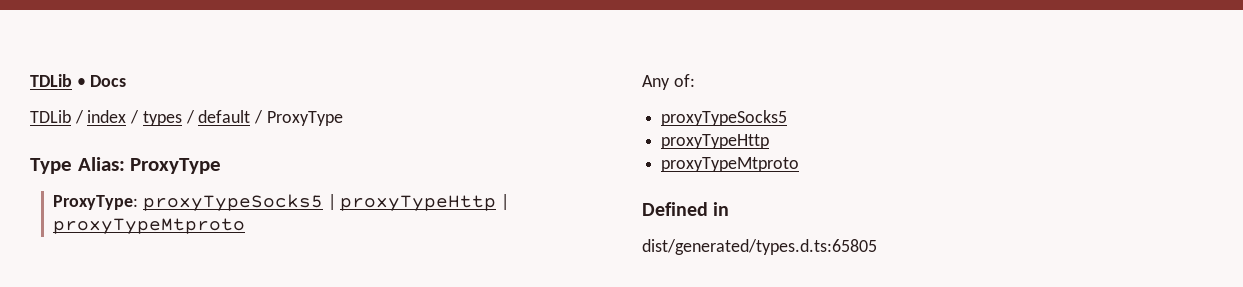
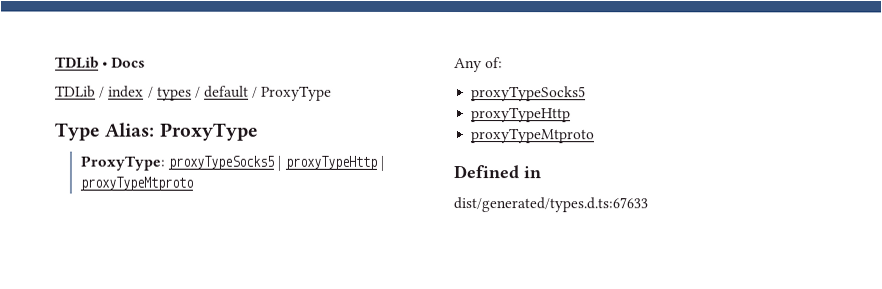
[642,239,877,255] dist/generated/types.d.ts:65805 -> [453,197,648,213] dist/generated/types.d.ts:67633

